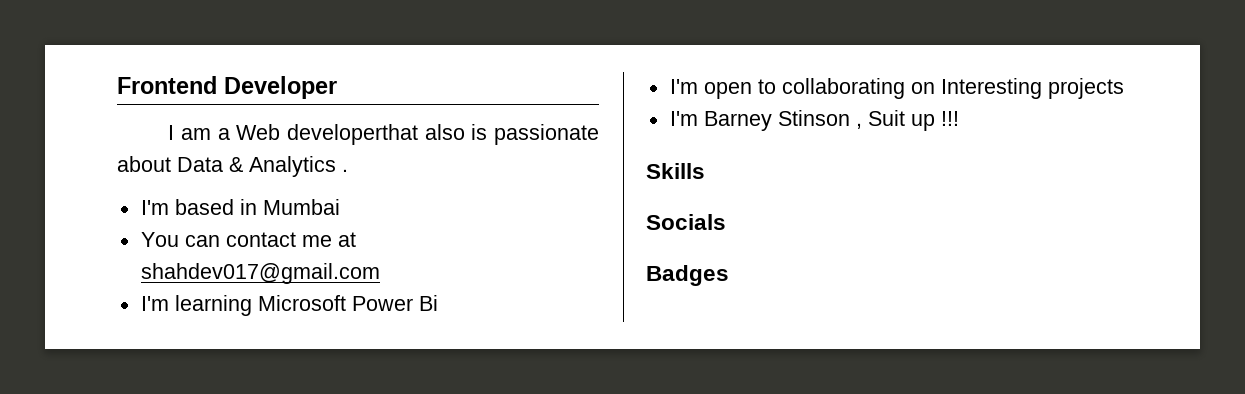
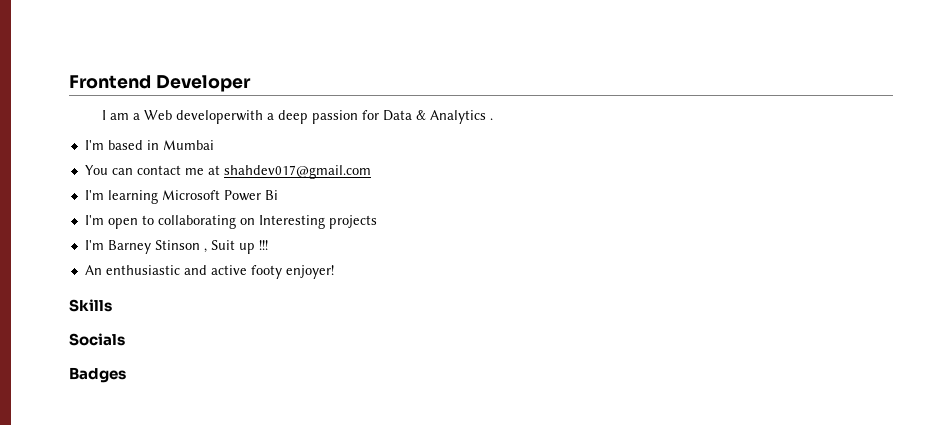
[287,124,599,145] [117,156,171,172] developerthat also is passionate about -> [176,110,380,124] developerwith a deep passion for
(959, 118) none -> [84,265,334,279] // An enthusiastic and active footy enjoyer!

